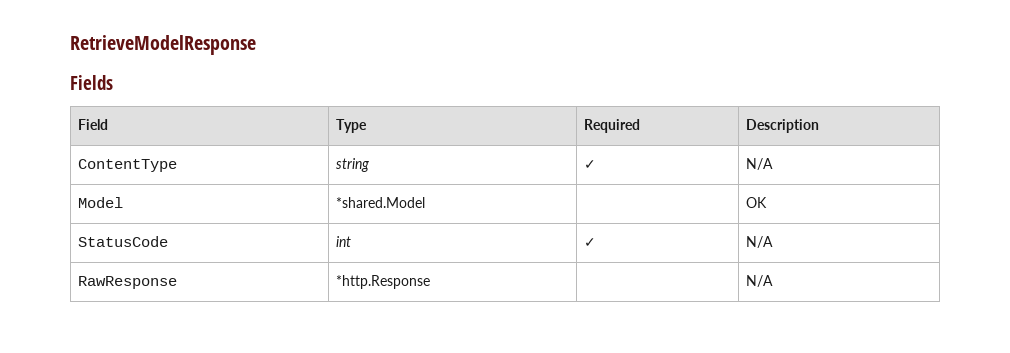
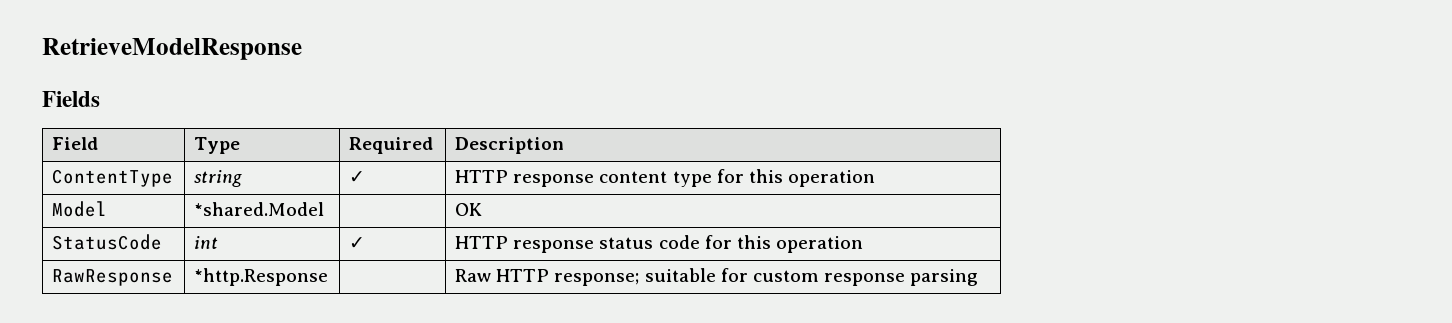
[745,158,773,170] N/A -> [455,169,875,187] HTTP response content type for this operation
[745,236,773,248] [77,276,177,289] [335,275,430,289] [745,275,773,287] N/A // RawResponse | *http.Response | | N/A -> [455,235,863,253] [52,269,174,286] [194,268,329,286] [455,268,979,286] HTTP response status code for this operation // RawResponse | *http.Response | | Raw HTTP response; suitable for custom response parsing

